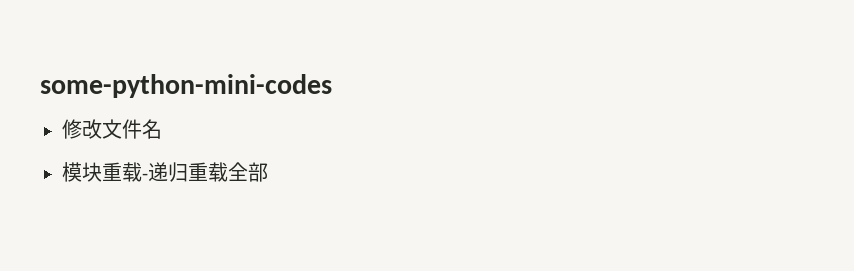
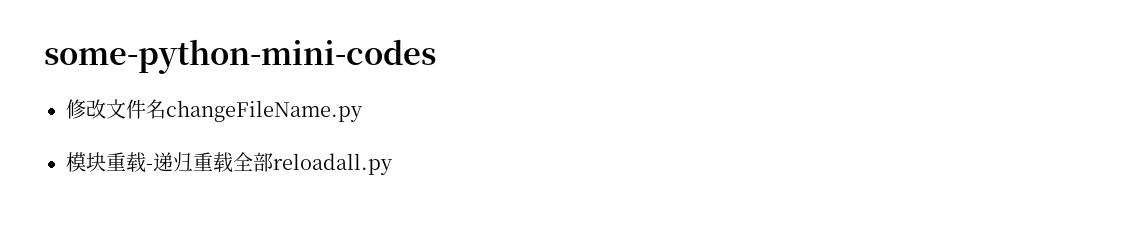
(162, 129) none -> [166,100,363,122] changeFileName.py
(268, 172) none -> [273,153,393,175] reloadall.py

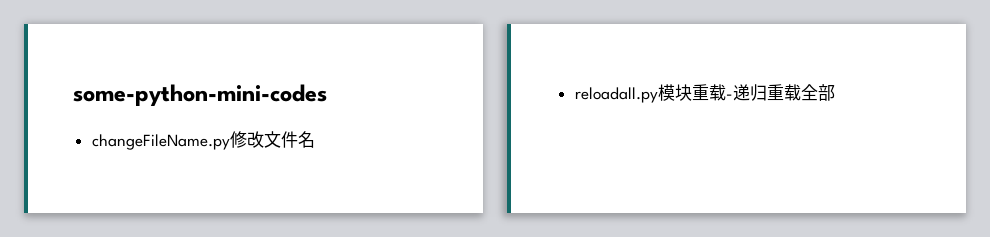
(436, 56) none -> [91,134,230,150] changeFileName.py
[166,100,363,122] changeFileName.py // -> [574,87,658,103] // reloadall.py
[273,153,393,175] reloadall.py -> (835, 92) none

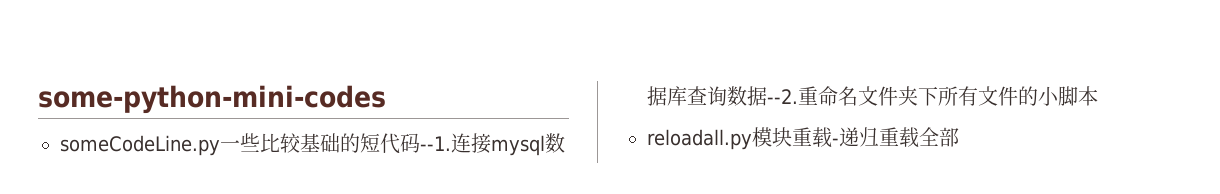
[91,131,315,150] changeFileName.py修改文件名 -> [60,133,565,156] [647,86,1098,106] someCodeLine.py一些比较基础的短代码--1.连接mysql数据库查询数据--2.重命名文件夹下所有文件的小脚本

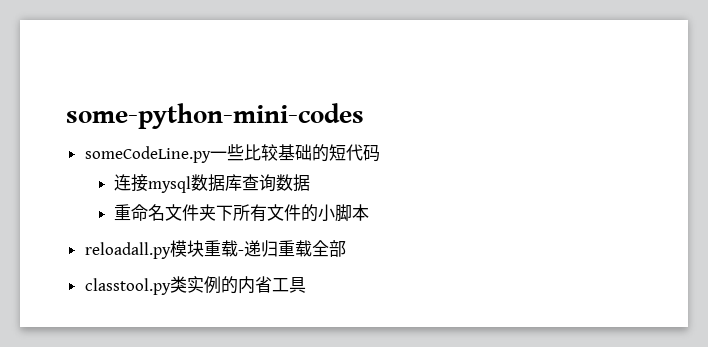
[420,136,451,151] --1. -> (380, 153) //
[767,89,798,104] --2. -> (311, 183) //
(959, 137) none -> [84,276,306,295] // classtool.py类实例的内省工具

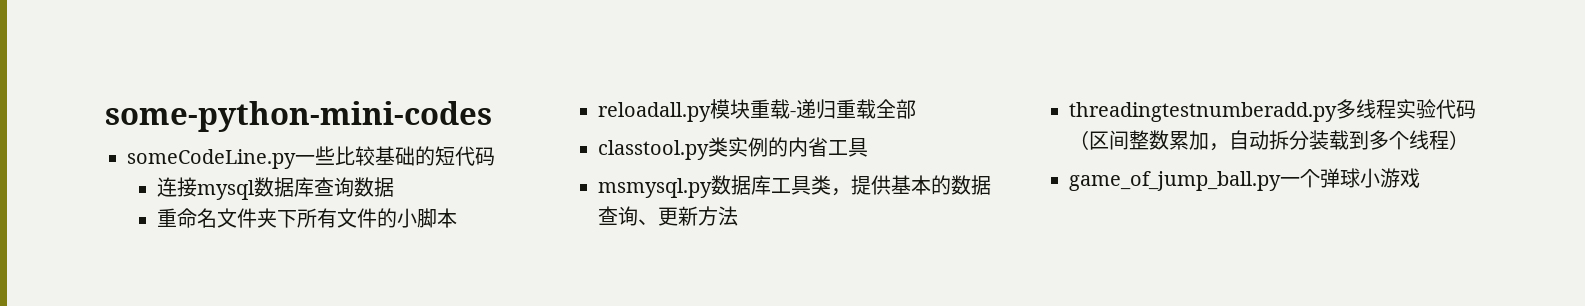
(306, 285) none -> [598,175,991,198] [598,206,738,226] [1069,99,1476,122] [1069,130,1469,151] [1069,168,1420,191] // msmysql.py数据库工具类，提供基本的数据查询、更新方法 // threadingtestnumberadd.py多线程实验代码（区间整数累加，自动拆分装载到多个线程） // game_of_jump_ball.py一个弹球小游戏

